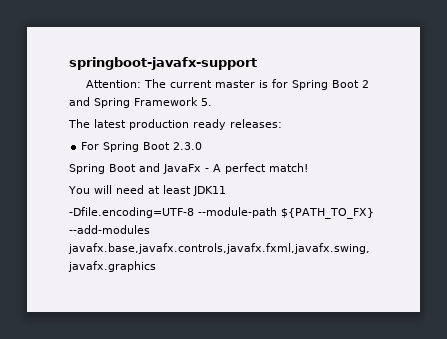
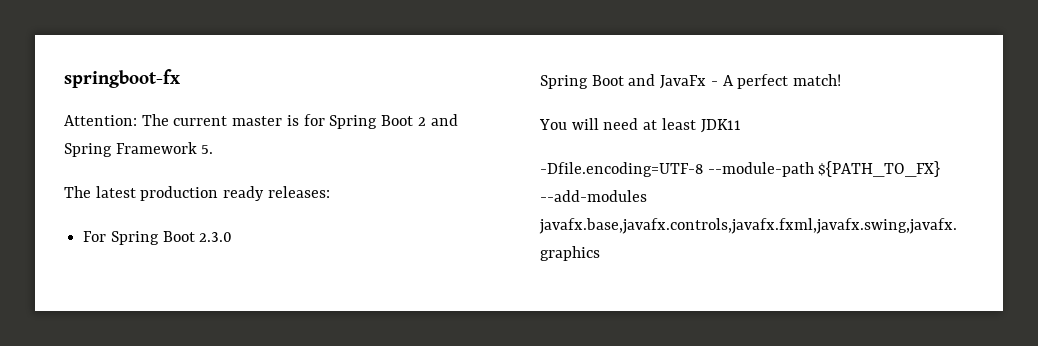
[69,57,257,70] springboot-javafx-support -> [64,69,180,88] springboot-fx

